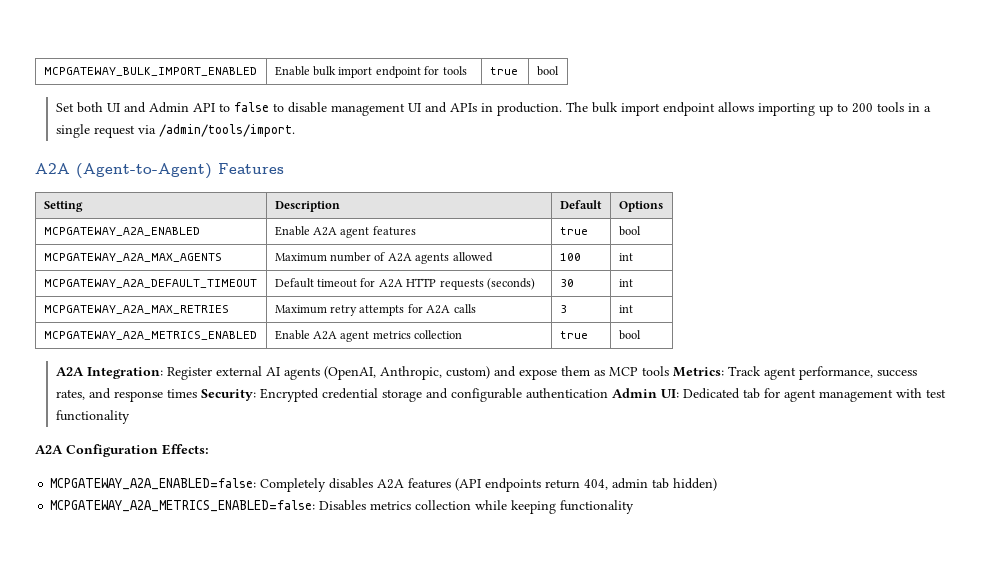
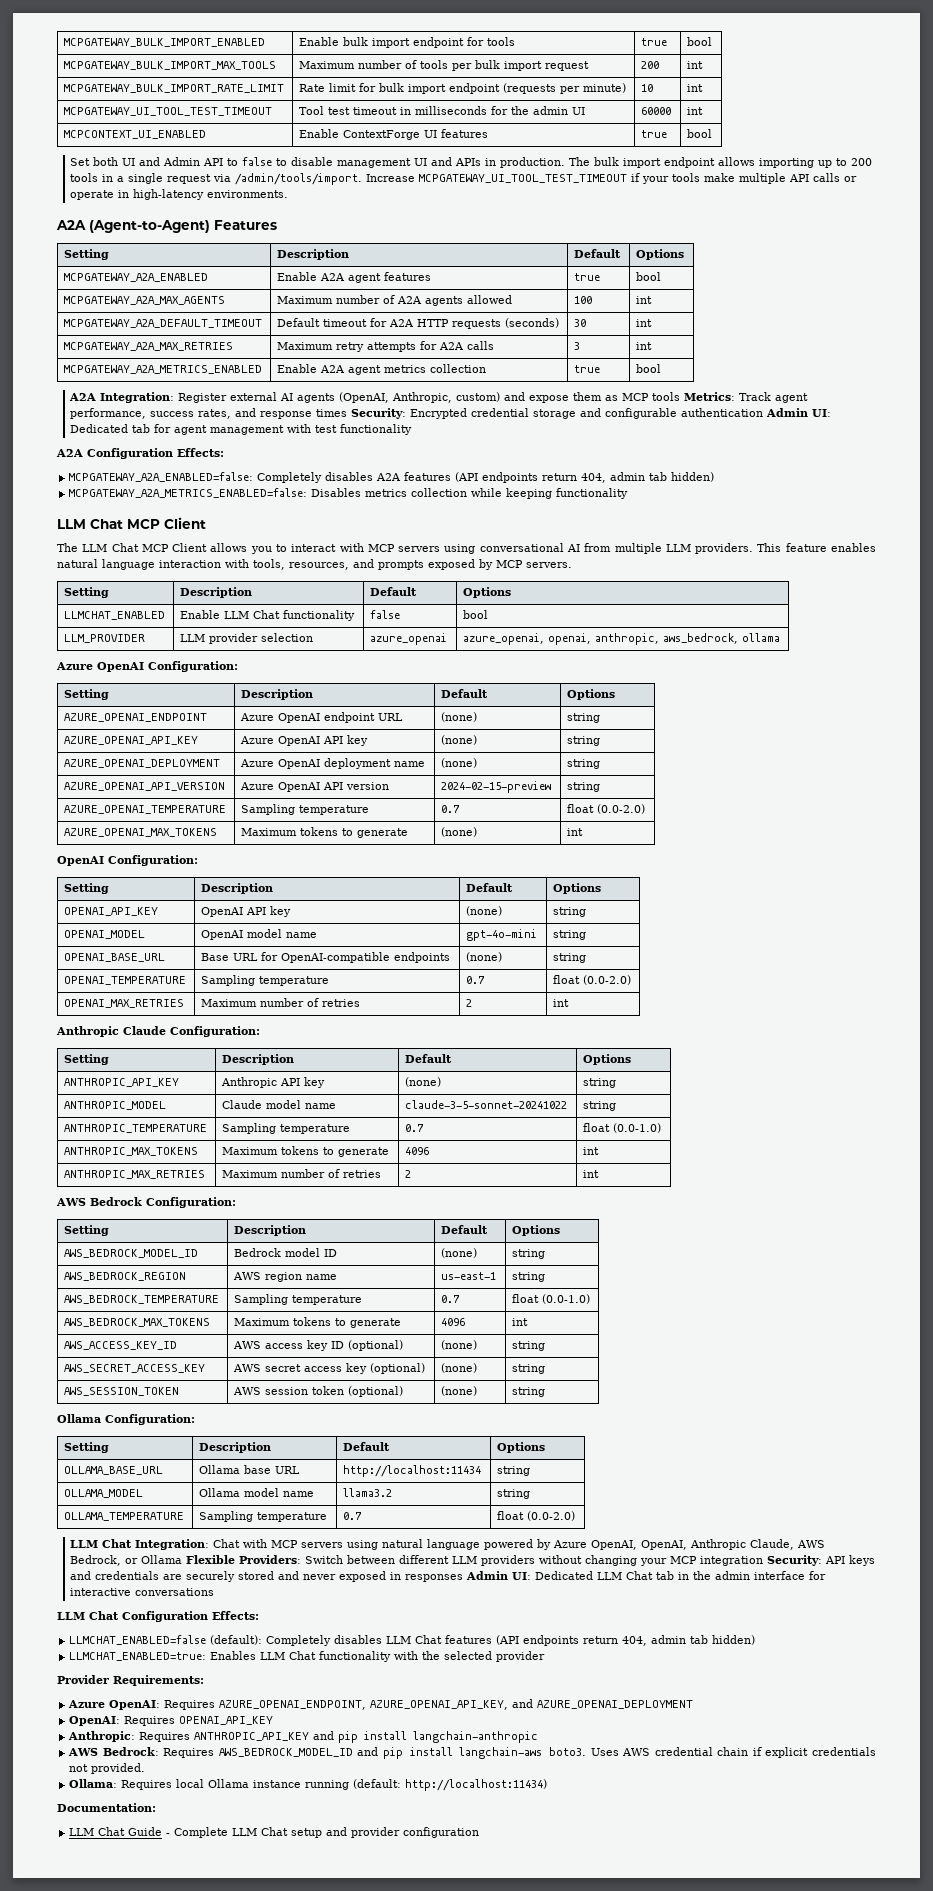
(559, 71) none -> [64,61,277,70] [299,60,590,71] [641,61,660,69] [687,61,704,69] [64,84,285,93] [299,83,627,94] [641,84,654,92] [687,84,704,92] [64,107,273,116] [299,106,586,115] [641,107,672,115] [687,107,704,115] [64,130,207,139] [299,129,489,140] [641,130,668,138] [687,129,713,138] // MCPGATEWAY_BULK_IMPORT_MAX_TOOLS | Maximum number of tools per bulk import request | 200 | int // MCPGATEWAY_BULK_IMPORT_RATE_LIMIT | Rate limit for bulk import endpoint (requests per minute) | 10 | int // MCPGATEWAY_UI_TOOL_TEST_TIMEOUT | Tool test timeout in milliseconds for the admin UI | 60000 | int // MCPCONTEXT_UI_ENABLED | Enable ContextForge UI features | true | bool
(296, 130) none -> [366,173,858,184] [70,189,289,200] Increase MCPGATEWAY_UI_TOOL_TEST_TIMEOUT if your tools make multiple API calls or operate in high-latency environments.
(635, 507) none -> [57,517,206,529] [57,543,877,554] [57,559,572,570] [64,587,110,598] [180,587,253,598] [370,587,418,596] [463,587,512,598] [64,611,166,620] [180,610,356,621] [370,610,401,619] [463,610,489,619] [64,634,146,643] [180,633,314,644] [370,633,448,645] [463,633,781,645] [56,661,238,672] [64,689,110,700] [241,689,314,700] [441,689,489,698] [567,689,616,700] [64,713,208,722] [240,712,404,723] [441,712,478,722] [567,713,601,723] [64,736,199,745] [240,735,369,746] [441,735,478,745] [567,736,601,746] [64,759,221,768] [240,758,426,769] [441,758,478,768] [567,759,601,769] [64,782,226,791] [240,782,390,792] [441,781,552,793] [567,782,601,792] [64,805,227,814] [241,804,370,815] [441,805,461,813] [567,804,646,814] [64,828,218,837] [241,827,409,838] [441,827,478,837] [567,828,584,836] [57,855,198,866] [64,883,110,894] [201,883,274,894] [466,883,514,892] [553,883,602,894] [64,907,159,916] [201,906,292,917] [466,906,503,916] [553,907,587,917] [64,930,146,939] [201,929,318,940] [466,929,538,941] [553,930,587,940] [64,953,166,962] [201,952,451,963] [466,952,503,962] [553,953,587,963] [64,976,187,985] [201,975,330,986] [466,976,486,984] [553,975,632,985] [64,999,185,1008] [201,998,361,1007] [466,999,473,1007] [553,999,570,1007] [56,1026,260,1037] [64,1054,110,1065] [222,1054,295,1065] [405,1054,453,1063] [583,1054,632,1065] [64,1078,180,1087] [221,1077,326,1088] [405,1077,442,1087] [583,1078,617,1088] [64,1101,167,1110] [222,1100,337,1109] [405,1100,568,1109] [583,1101,617,1111] [64,1124,208,1133] [222,1123,351,1134] [405,1124,425,1132] [583,1123,662,1133] [64,1147,199,1156] [222,1146,390,1157] [405,1147,430,1155] [583,1147,600,1155] [64,1170,206,1179] [222,1169,382,1178] [405,1170,412,1178] [583,1170,600,1178] [56,1197,236,1208] [64,1225,110,1236] [234,1225,307,1236] [441,1225,489,1234] [512,1225,561,1236] [64,1249,199,1258] [234,1248,338,1257] [441,1248,478,1258] [512,1249,546,1259] [64,1272,187,1281] [233,1272,338,1282] [441,1272,497,1280] [512,1272,546,1282] [64,1295,220,1304] [234,1294,363,1305] [441,1295,461,1303] [512,1294,591,1304] [64,1318,211,1327] [234,1317,402,1328] [441,1318,466,1326] [512,1318,529,1326] [64,1341,178,1350] [233,1340,404,1351] [441,1340,478,1350] [512,1341,546,1351] [64,1364,206,1373] [233,1363,426,1374] [441,1363,478,1373] [512,1364,546,1374] [64,1387,180,1396] [233,1386,404,1397] [441,1386,478,1396] [512,1387,546,1397] [57,1414,195,1425] [64,1442,110,1453] [199,1442,272,1453] [343,1442,391,1451] [497,1442,546,1453] [64,1466,164,1475] [199,1465,301,1474] [343,1465,482,1477] [497,1466,531,1476] [64,1489,144,1498] [199,1488,315,1497] [343,1488,393,1497] [497,1489,531,1499] [64,1512,185,1521] [199,1511,328,1522] [343,1512,363,1520] [497,1511,576,1521] [70,1539,826,1550] [70,1555,876,1566] [70,1571,827,1582] [70,1588,215,1596] [57,1611,259,1622] [69,1635,756,1646] [69,1651,546,1662] [57,1675,204,1686] [68,1699,694,1710] [69,1716,274,1726] [68,1731,539,1743] [68,1747,876,1759] [69,1763,146,1774] [69,1779,548,1791] [57,1803,156,1812] [69,1827,480,1838] // LLM Chat MCP Client // The LLM Chat MCP Client allows you to interact with MCP servers using conversational AI from multiple LLM providers. This feature enables natural language interaction with tools, resources, and prompts exposed by MCP servers. // Setting | Description | Default | Options // LLMCHAT_ENABLED | Enable LLM Chat functionality | false | bool // LLM_PROVIDER | LLM provider selection | azure_openai | azure_openai, openai, anthropic, aws_bedrock, ollama // Azure OpenAI Configuration: // Setting | Description | Default | Options // AZURE_OPENAI_ENDPOINT | Azure OpenAI endpoint URL | (none) | string // AZURE_OPENAI_API_KEY | Azure OpenAI API key | (none) | string // AZURE_OPENAI_DEPLOYMENT | Azure OpenAI deployment name | (none) | string // AZURE_OPENAI_API_VERSION | Azure OpenAI API version | 2024-02-15-preview | string // AZURE_OPENAI_TEMPERATURE | Sampling temperature | 0.7 | float (0.0-2.0) // AZURE_OPENAI_MAX_TOKENS | Maximum tokens to generate | (none) | int // OpenAI Configuration: // Setting | Description | Default | Options // OPENAI_API_KEY | OpenAI API key | (none) | string // OPENAI_MODEL | OpenAI model name | gpt-4o-mini | string // OPENAI_BASE_URL | Base URL for OpenAI-compatible endpoints | (none) | string // OPENAI_TEMPERATURE | Sampling temperature | 0.7 | float (0.0-2.0) // OPENAI_MAX_RETRIES | Maximum number of retries | 2 | int // Anthropic Claude Configuration: // Setting | Description | Default | Options // ANTHROPIC_API_KEY | Anthropic API key | (none) | string // ANTHROPIC_MODEL | Claude model name | claude-3-5-sonnet-20241022 | string // ANTHROPIC_TEMPERATURE | Sampling temperature | 0.7 | float (0.0-1.0) // ANTHROPIC_MAX_TOKENS | Maximum tokens to generate | 4096 | int // ANTHROPIC_MAX_RETRIES | Maximum number of retries | 2 | int // AWS Bedrock Configuration: // Setting | Description | Default | Options // AWS_BEDROCK_MODEL_ID | Bedrock model ID | (none) | string // AWS_BEDROCK_REGION | AWS region name | us-east-1 | string // AWS_BEDROCK_TEMPERATURE | Sampling temperature | 0.7 | float (0.0-1.0) // AWS_BEDROCK_MAX_TOKENS | Maximum tokens to generate | 4096 | int // AWS_ACCESS_KEY_ID | AWS access key ID (optional) | (none) | string // AWS_SECRET_ACCESS_KEY | AWS secret access key (optional) | (none) | string // AWS_SESSION_TOKEN | AWS session token (optional) | (none) | string // Ollama Configuration: // Setting | Description | Default | Options // OLLAMA_BASE_URL | Ollama base URL | http://localhost:11434 | string // OLLAMA_MODEL | Ollama model name | llama3.2 | string // OLLAMA_TEMPERATURE | Sampling temperature | 0.7 | float (0.0-2.0) // LLM Chat Integration: Chat with MCP servers using natural language powered by Azure OpenAI, OpenAI, Anthropic Claude, AWS Bedrock, or Ollama Flexible Providers: Switch between different LLM providers without changing your MCP integration Security: API keys and credentials are securely stored and never exposed in responses Admin UI: Dedicated LLM Chat tab in the admin interface for interactive conversations // LLM Chat Configuration Effects: // LLMCHAT_ENABLED=false (default): Completely disables LLM Chat features (API endpoints return 404, admin tab hidden) // LLMCHAT_ENABLED=true: Enables LLM Chat functionality with the selected provider // Provider Requirements: // Azure OpenAI: Requires AZURE_OPENAI_ENDPOINT, AZURE_OPENAI_API_KEY, and AZURE_OPENAI_DEPLOYMENT // OpenAI: Requires OPENAI_API_KEY // Anthropic: Requires ANTHROPIC_API_KEY and pip install langchain-anthropic // AWS Bedrock: Requires AWS_BEDROCK_MODEL_ID and pip install langchain-aws boto3. Uses AWS credential chain if explicit credentials not provided. // Ollama: Requires local Ollama instance running (default: http://localhost:11434) // Documentation: // LLM Chat Guide - Complete LLM Chat setup and provider configuration

